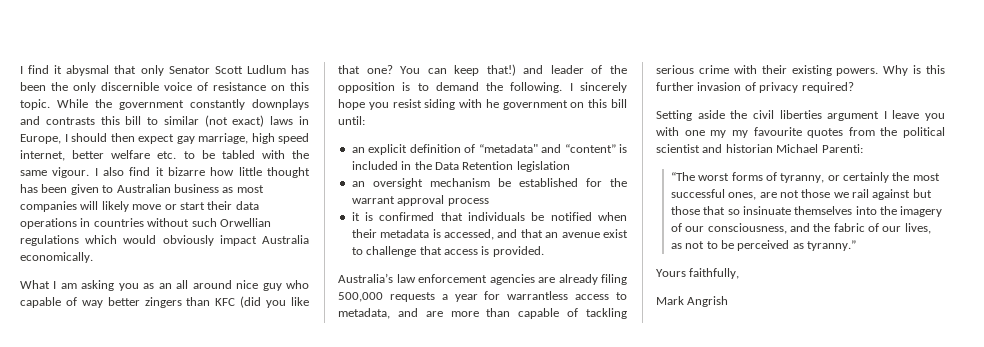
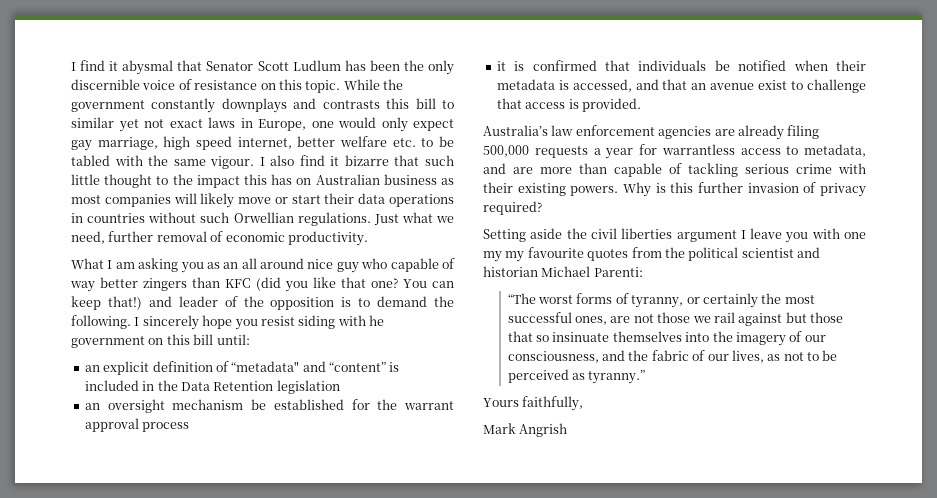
[140,65,164,76] only -> (203, 65) none
[204,115,309,127] [20,133,135,144] (not exact) laws in Europe, I should then -> [118,117,408,132] yet not exact laws in Europe, one would only
[210,167,310,178] [20,184,114,195] how little thought has been given to -> [394,155,454,166] [71,174,312,188] that such little thought to the impact this has on
[20,235,309,246] [20,252,93,263] regulations which would obviously impact Australia economically. -> [297,212,454,226] [71,231,368,246] regulations. Just what we need, further removal of economic productivity.

